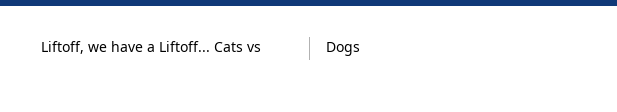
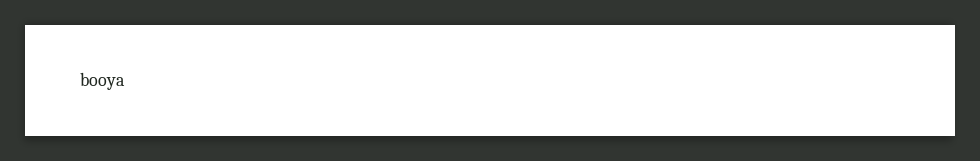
[41,41,360,56] Liftoff, we have a Liftoff... Cats vs Dogs -> [80,72,125,90] booya

